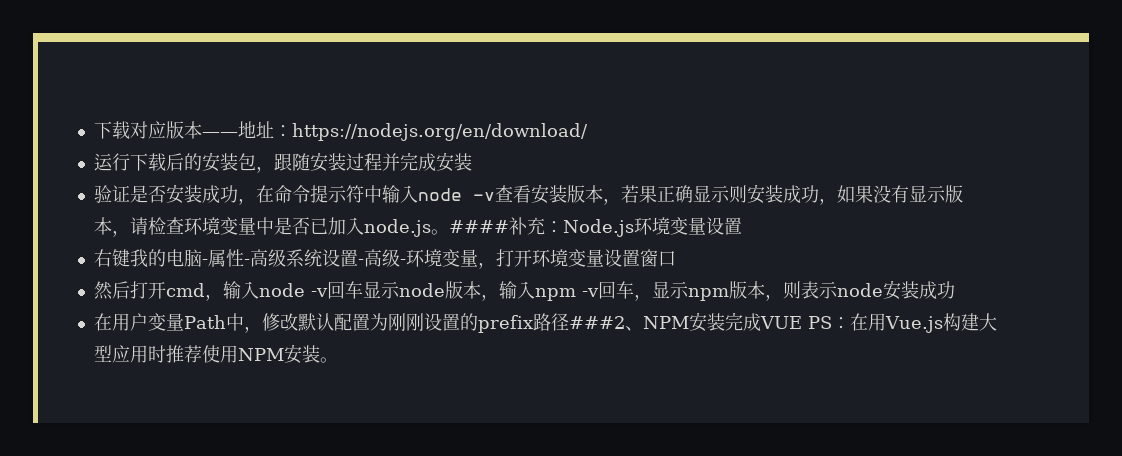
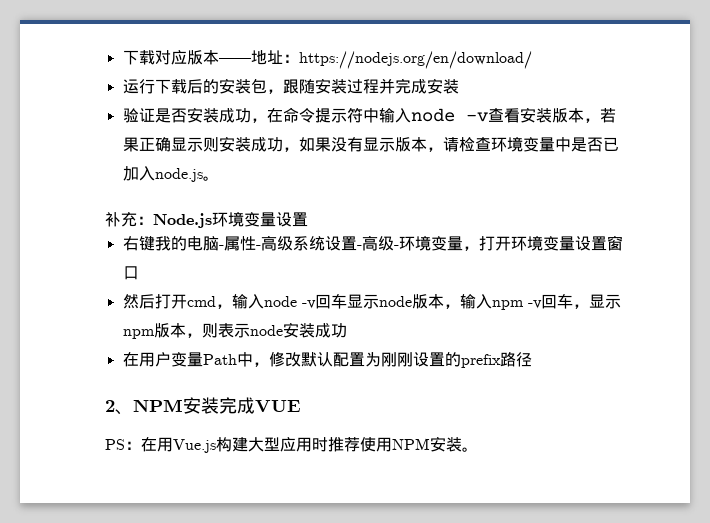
[448,220,509,233] #### -> (219, 178) //
[568,316,625,329] ###2 -> [105,400,115,412] // 2
(802, 322) none -> (301, 406) //

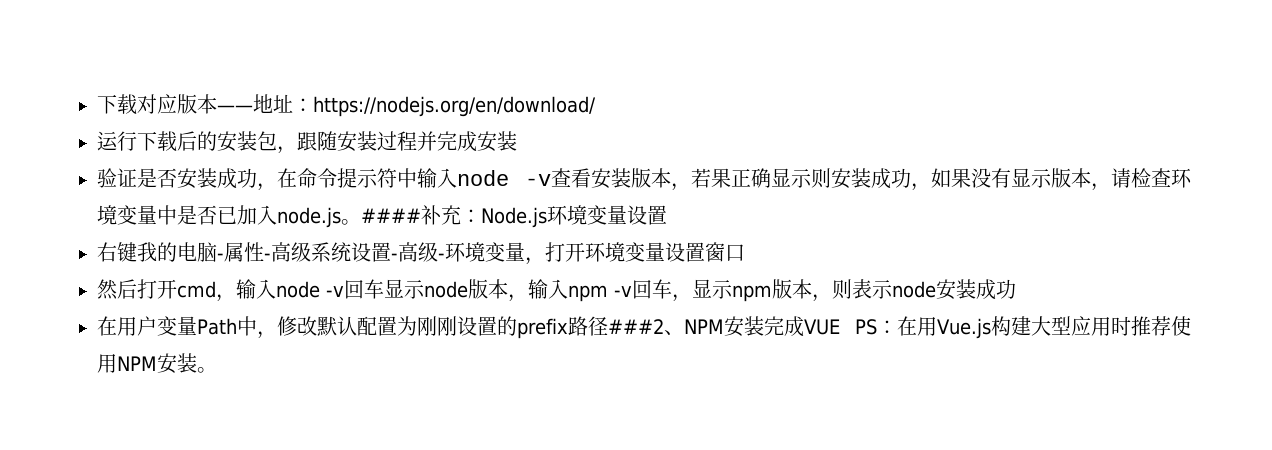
(219, 178) // -> [361,208,421,223] ####
[105,400,115,412] // 2 -> [607,319,664,334] ###2
(301, 406) // -> (840, 327) none

